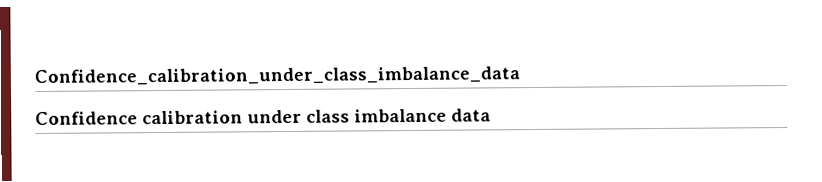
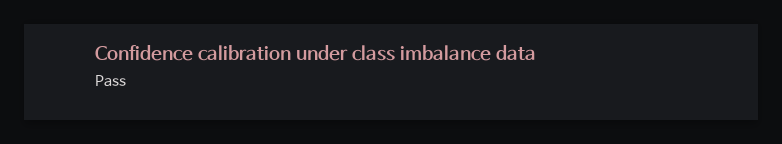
[34,66,520,87] Confidence_calibration_under_class_imbalance_data // -> (95, 53) none
(491, 115) none -> [95,75,126,87] // Pass

